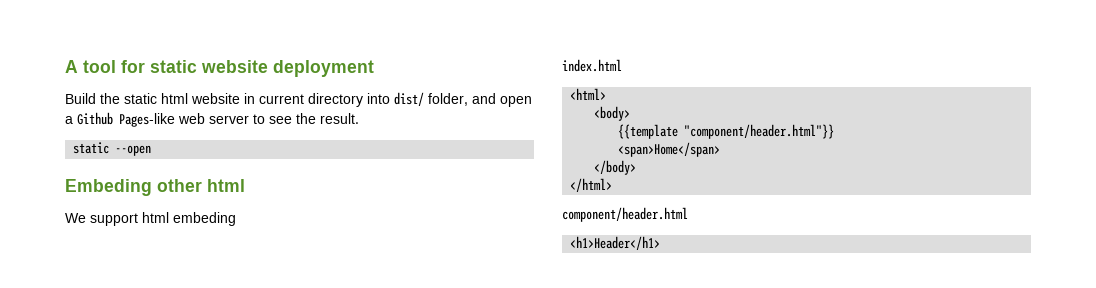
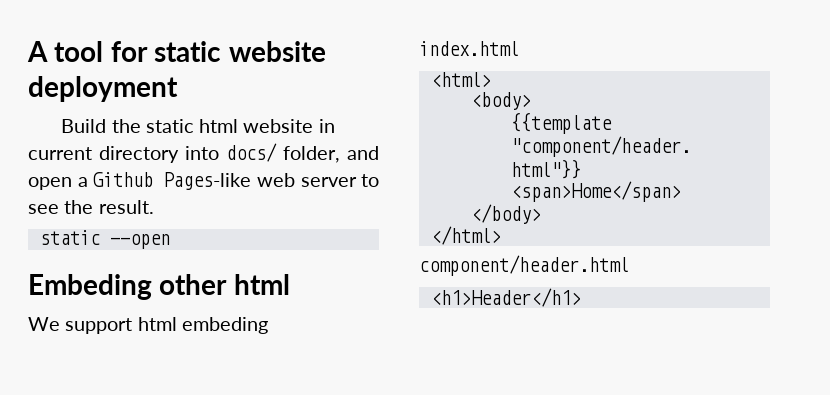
[394,92,424,106] dist/ -> [226,143,277,162] docs/

